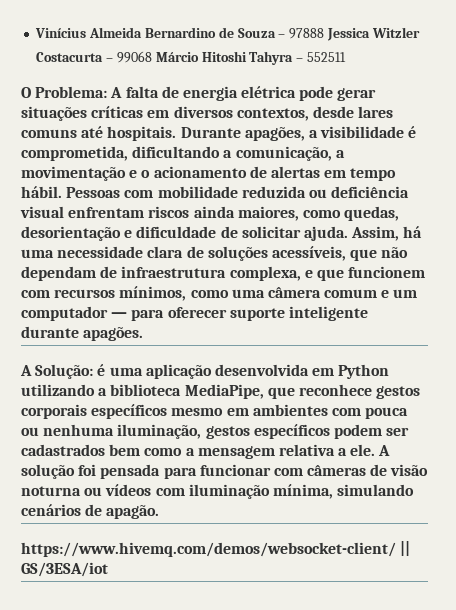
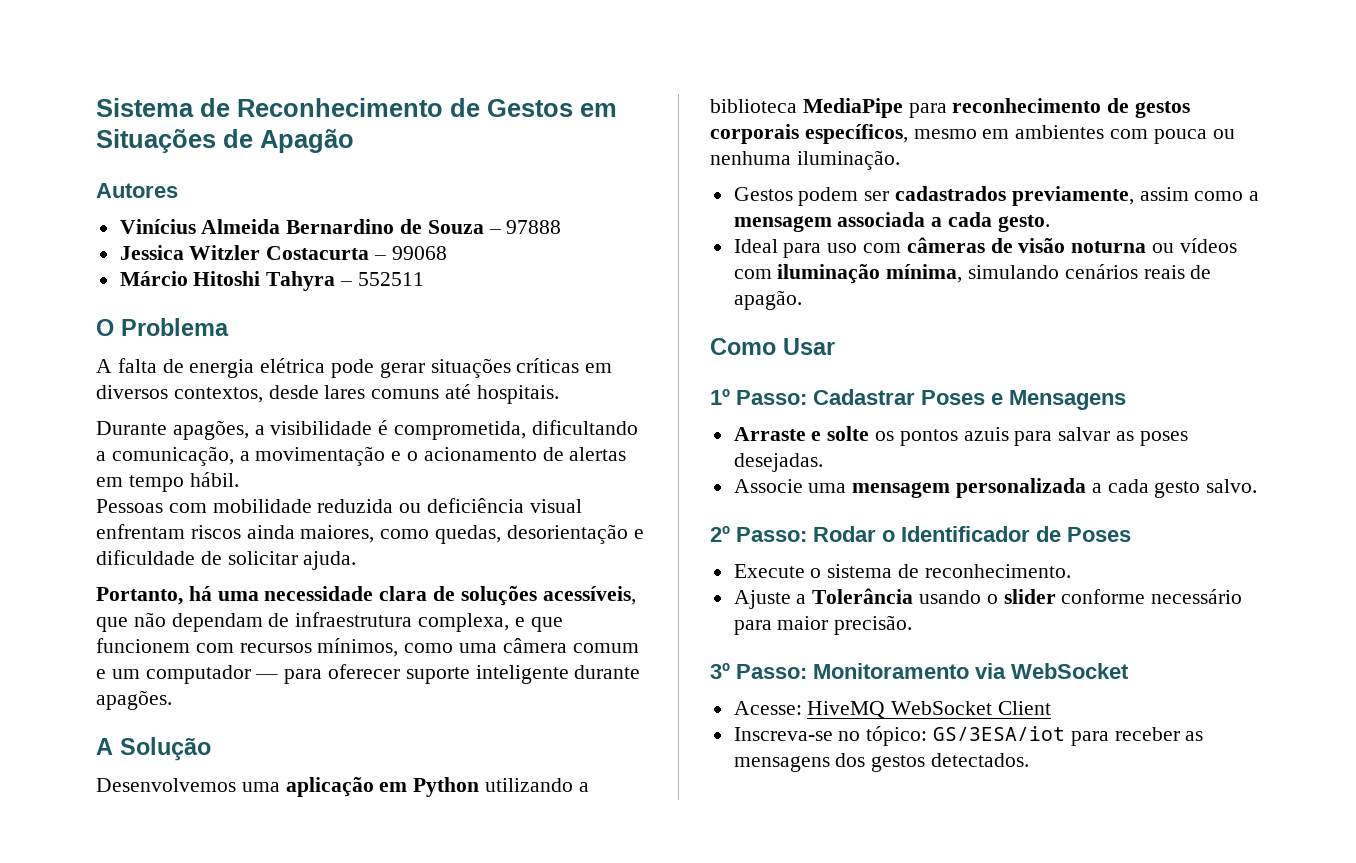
(35, 33) none -> [96,98,617,117] [96,129,354,153] [96,183,178,198] Sistema de Reconhecimento de Gestos em Situações de Apagão // Autores //
(325, 33) none -> (562, 227) //
(152, 57) none -> (447, 253) //
[35,86,108,98] Problema: -> [121,318,229,336] Problema //
(177, 133) none -> (559, 394) //
(62, 192) none -> (239, 479) //
[351,226,400,241] Assim, -> [96,587,183,605] // Portanto,
[35,364,106,379] Solução: é -> [120,737,211,761] [96,778,236,792] Solução // Desenvolvemos
[214,364,309,376] desenvolvida -> (374, 787) none
[184,384,372,399] MediaPipe, que reconhece -> [802,98,1130,118] MediaPipe para reconhecimento de
[91,404,168,419] específicos -> [804,124,908,144] específicos,
[117,424,330,439] iluminação, gestos específicos -> [796,150,900,170] [733,187,793,201] iluminação. // Gestos
[109,444,141,456] bem -> [1011,186,1189,206] previamente, assim
[278,444,391,456] [21,464,271,479] relativa a ele. A solução foi pensada para funcionar -> [837,212,1050,232] [733,239,858,258] associada a cada gesto. // Ideal para uso
(81, 510) none -> [1143,265,1185,279] reais
[21,541,411,557] [21,562,108,577] https://www.hivemq.com/demos/websocket-client/ || GS/3ESA/iot -> [710,338,835,355] [710,389,1126,410] [733,426,1188,446] [733,453,823,472] [733,478,1258,498] [710,526,1131,542] [733,564,1071,578] [733,588,1243,609] [733,615,913,635] [710,663,1129,679] [733,701,1052,718] [733,726,1204,746] [733,753,1030,772] Como Usar // 1º Passo: Cadastrar Poses e Mensagens // Arraste e solte os pontos azuis para salvar as poses desejadas. // Associe uma mensagem personalizada a cada gesto salvo. // 2º Passo: Rodar o Identificador de Poses // Execute o sistema de reconhecimento. // Ajuste a Tolerância usando o slider conforme necessário para maior precisão. // 3º Passo: Monitoramento via WebSocket // Acesse: HiveMQ WebSocket Client // Inscreva-se no tópico: GS/3ESA/iot para receber as mensagens dos gestos detectados.

